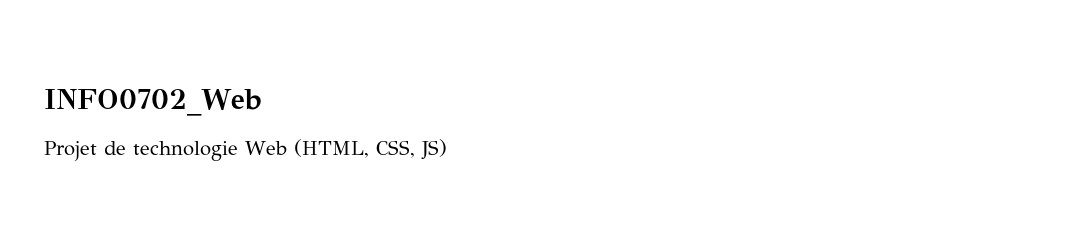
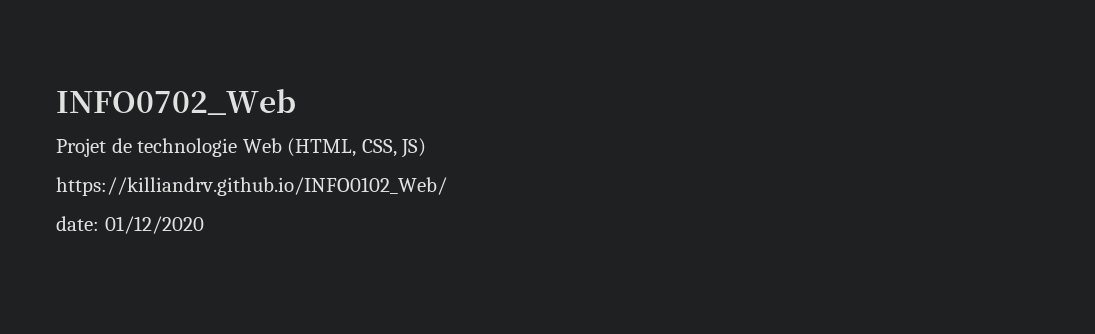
(447, 149) none -> [56,177,447,196] [56,216,204,234] // https://killiandrv.github.io/INFO0102_Web/ // date: 01/12/2020

